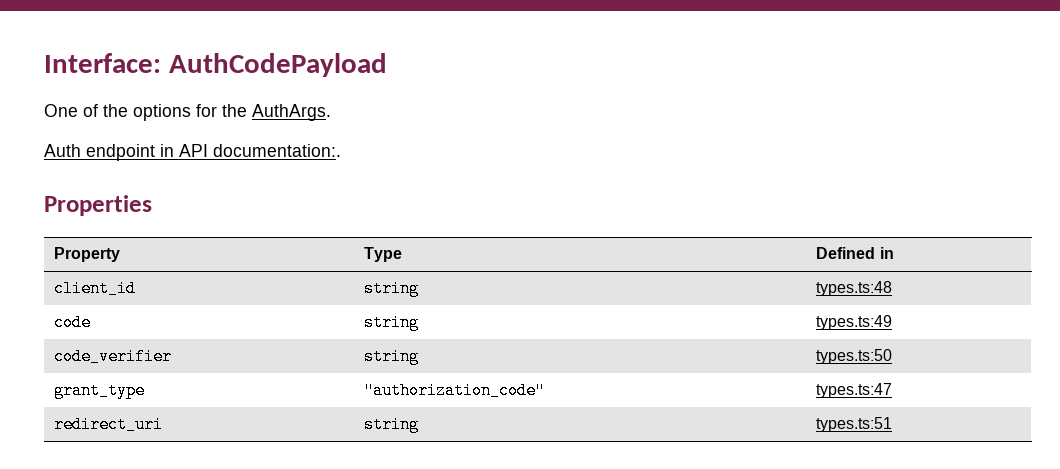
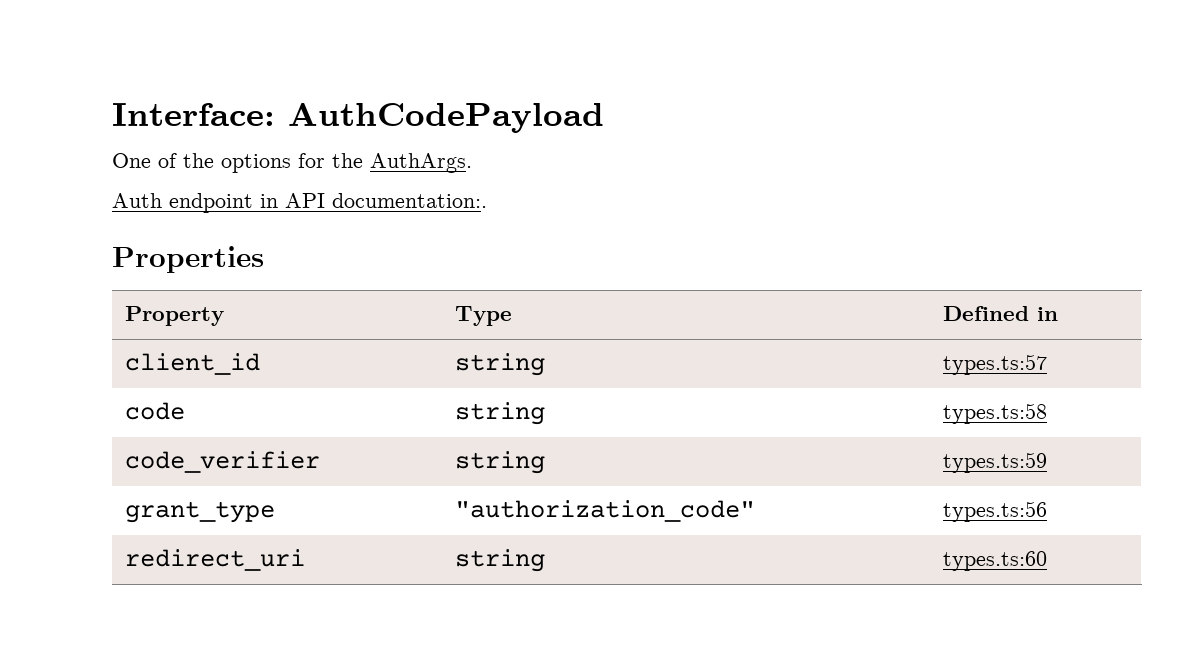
[816,281,893,296] types.ts:48 -> [942,354,1047,375] types.ts:57
[816,315,893,330] types.ts:49 -> [942,403,1047,424] types.ts:58
[816,349,893,364] types.ts:50 -> [942,452,1047,473] types.ts:59
[816,383,893,398] types.ts:47 -> [942,501,1047,522] types.ts:56
[816,417,893,432] types.ts:51 -> [942,551,1047,571] types.ts:60

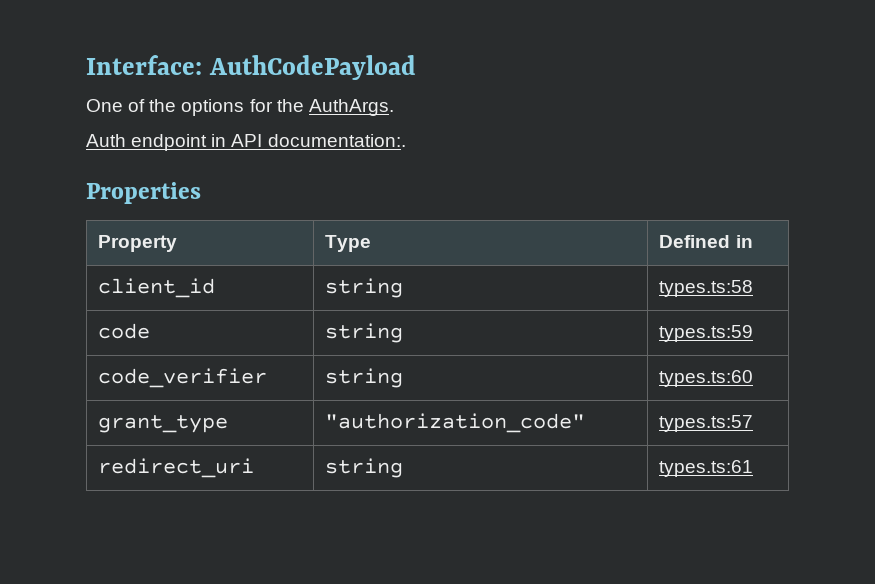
[942,354,1047,375] types.ts:57 -> [659,280,754,297] types.ts:58
[942,403,1047,424] types.ts:58 -> [659,325,754,342] types.ts:59
[942,452,1047,473] types.ts:59 -> [659,370,754,387] types.ts:60
[942,501,1047,522] types.ts:56 -> [659,415,754,432] types.ts:57
[942,551,1047,571] types.ts:60 -> [659,460,754,477] types.ts:61

